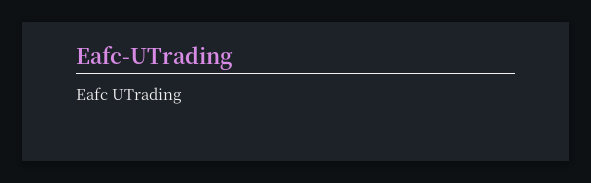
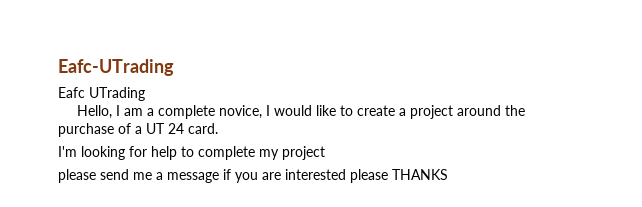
(183, 95) none -> [77,105,526,119] [58,123,218,137] [58,146,325,160] [58,169,448,183] // Hello, I am a complete novice, I would like to create a project around the purchase of a UT 24 card. // I'm looking for help to complete my project // please send me a message if you are interested please THANKS

